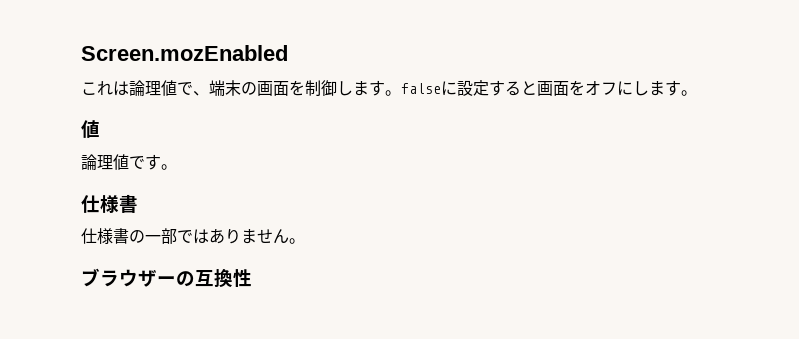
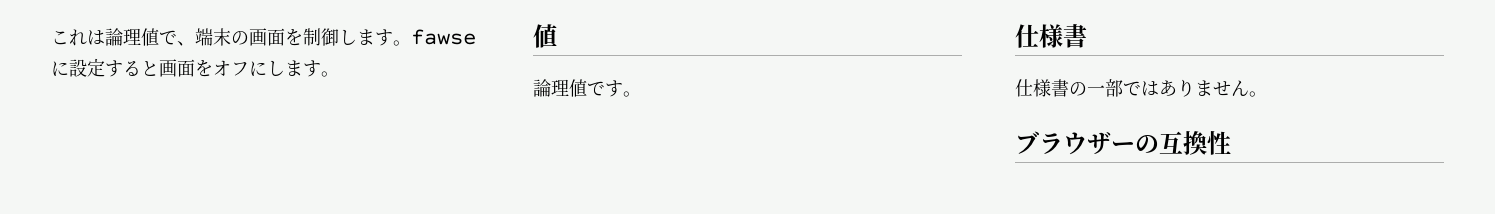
[81,45,288,61] Screen.mozEnabled // -> (51, 37) none
[401,83,441,94] false -> [411,29,476,45] fawse

